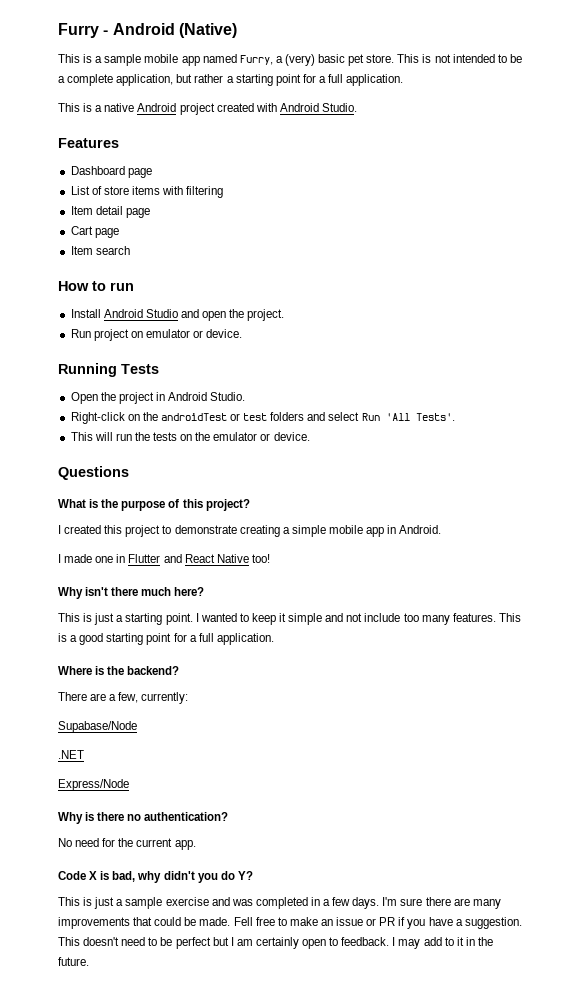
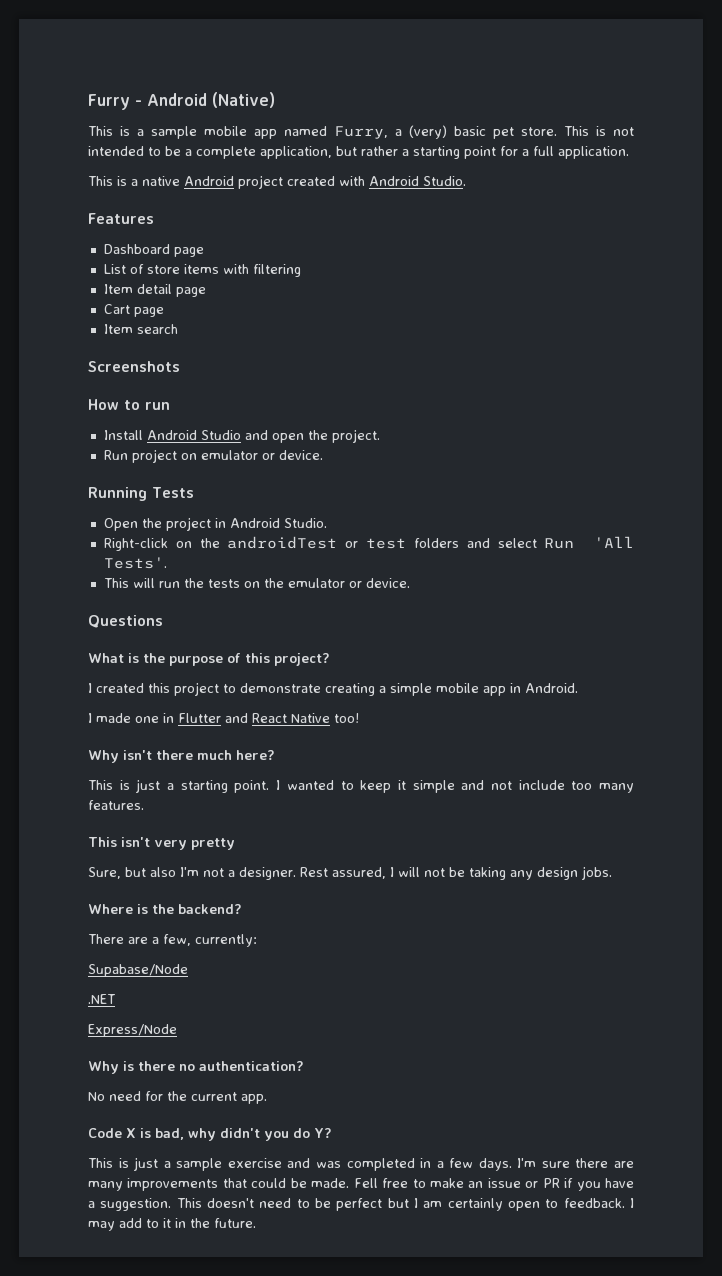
(130, 250) none -> [88,361,180,372] // Screenshots
[498,613,521,622] [58,633,274,645] This is a good starting point for a full application. -> [88,837,235,850] [88,866,612,880] // This isn't very pretty // Sure, but also I'm not a designer. Rest assured, I will not be taking any design jobs.

